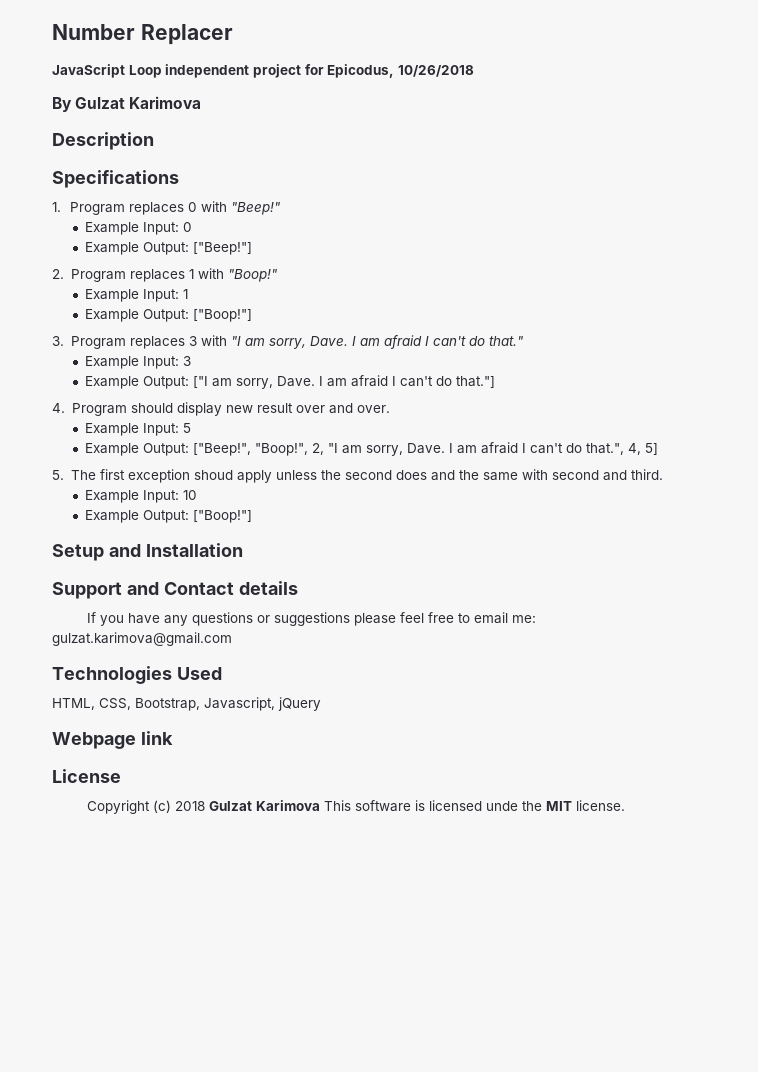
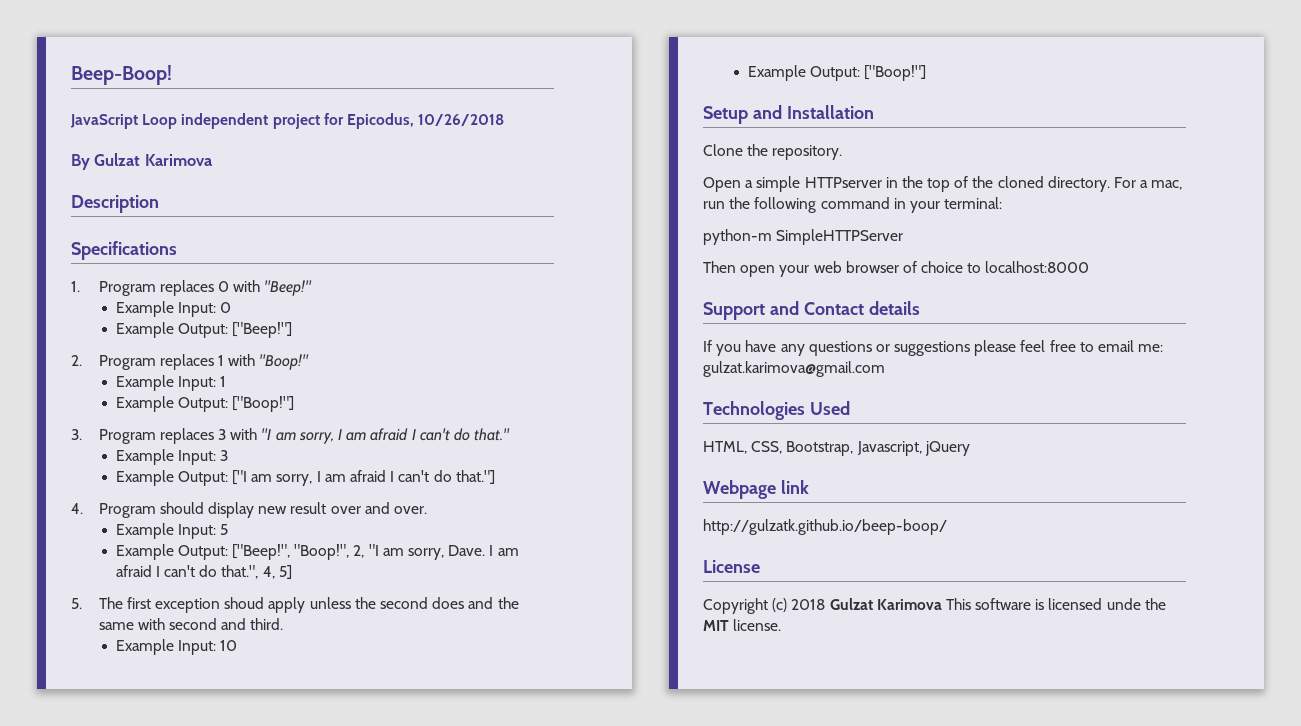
[52,24,233,45] Number Replacer -> [71,65,172,85] Beep-Boop!
[309,336,348,346] Dave. -> (334, 438) none
[276,376,315,387] Dave. -> (313, 480) none
(243, 550) none -> [703,144,843,160] [703,176,1183,192] [703,197,1003,213] [703,229,904,245] [703,261,1090,277] // Clone the repository. // Open a simple HTTPserver in the top of the cloned directory. For a mac, run the following command in your terminal: // python-m SimpleHTTPServer // Then open your web browser of choice to localhost:8000
(173, 738) none -> [703,519,947,535] // http://gulzatk.github.io/beep-boop/

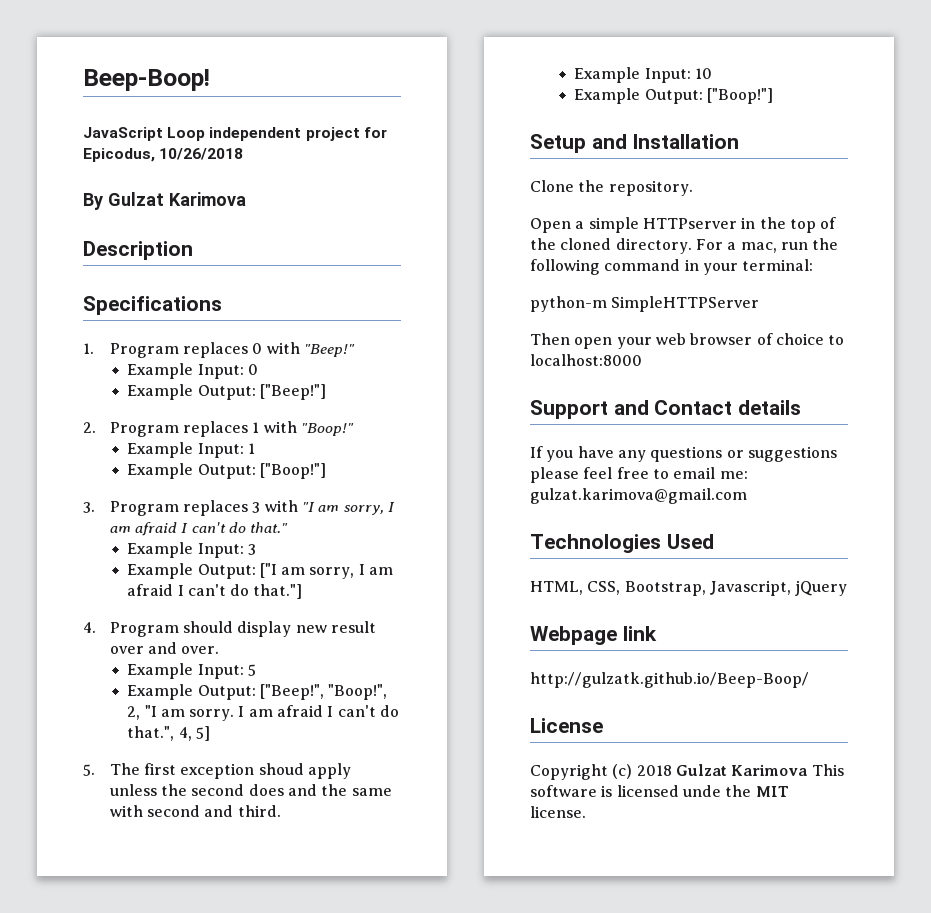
[408,545,486,560] sorry, Dave. -> [189,709,235,721] sorry.
[703,519,947,535] http://gulzatk.github.io/beep-boop/ -> [530,672,809,688] http://gulzatk.github.io/Beep-Boop/

